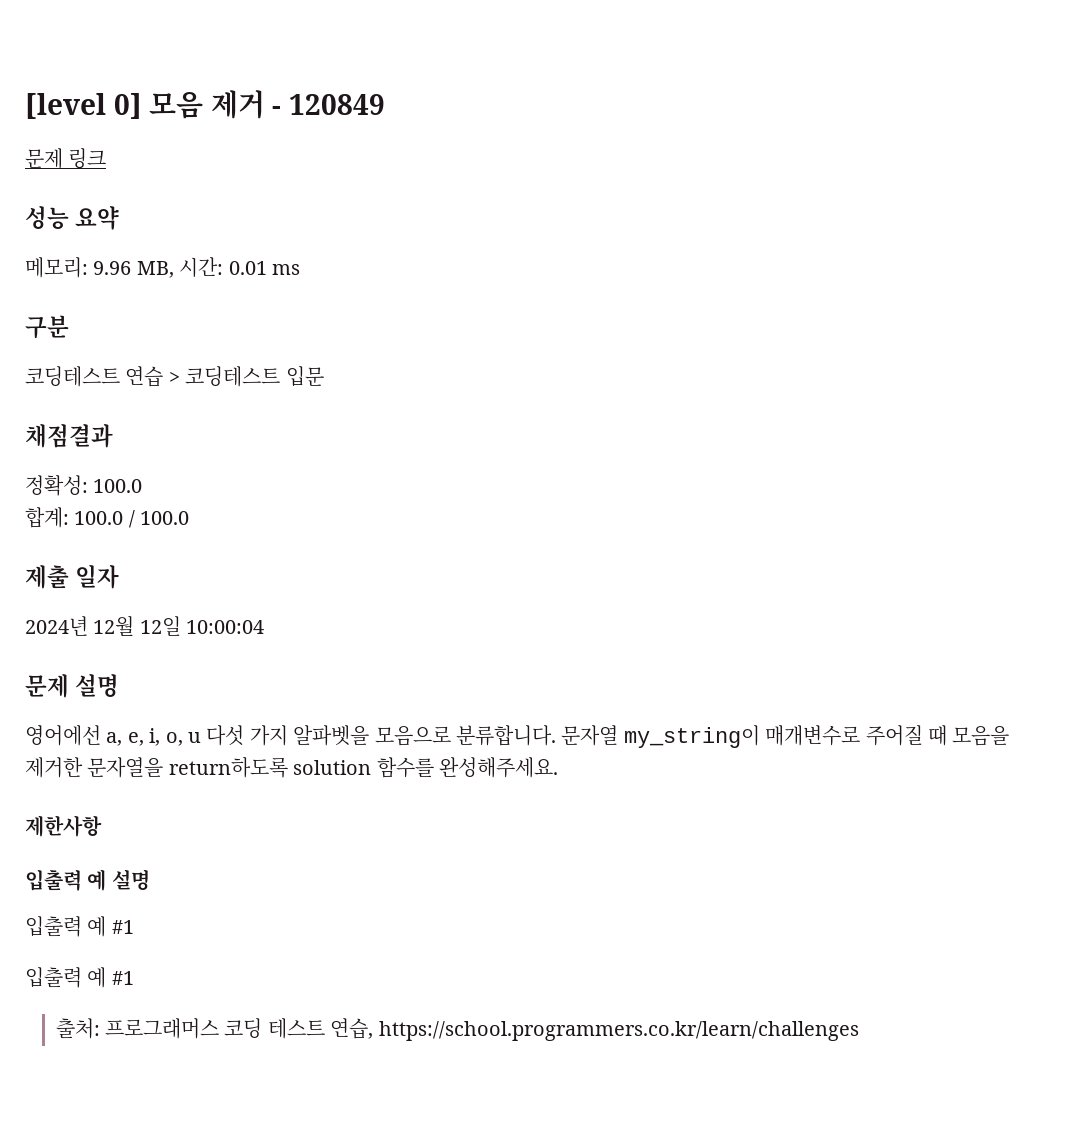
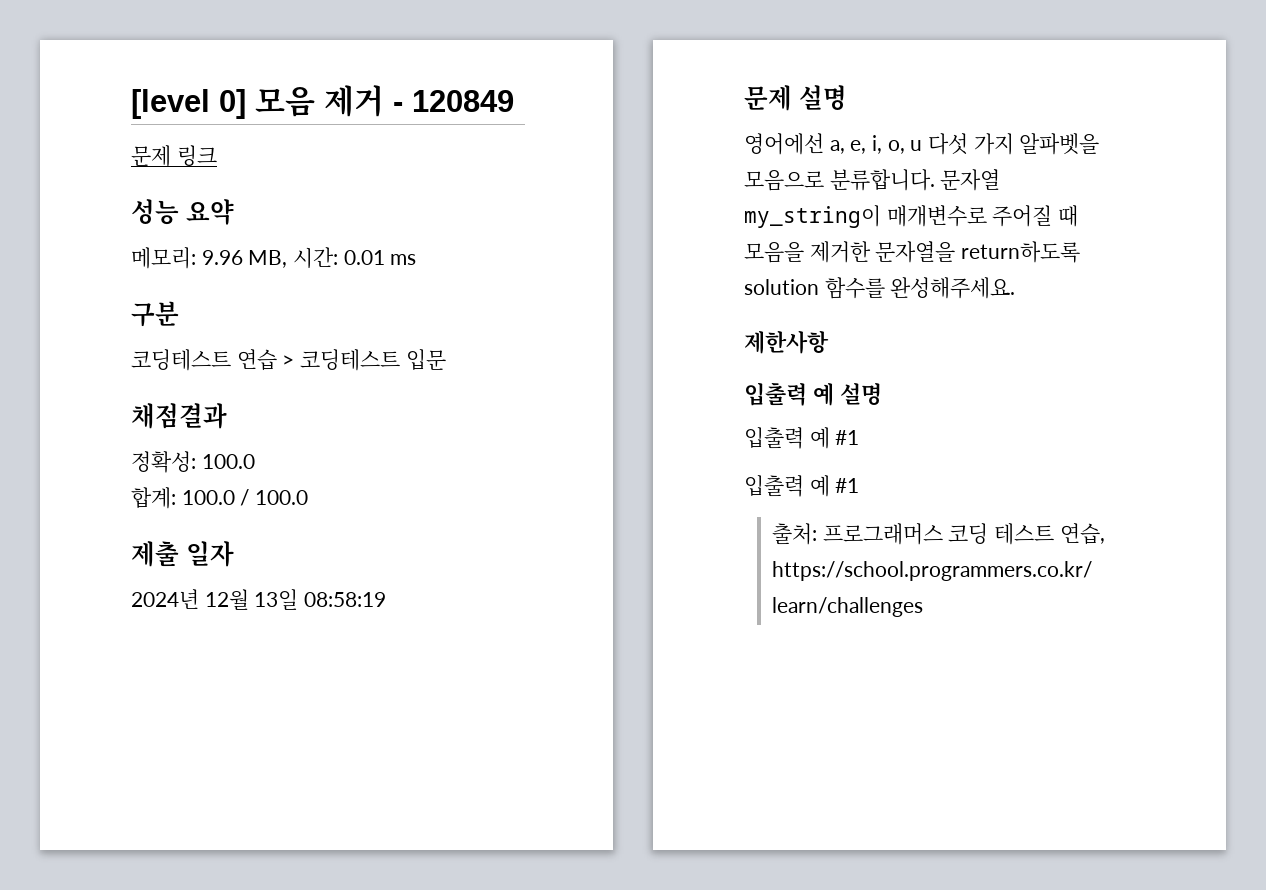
[139,616,265,636] 12일 10:00:04 -> [254,589,387,610] 13일 08:58:19

